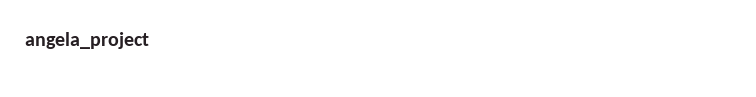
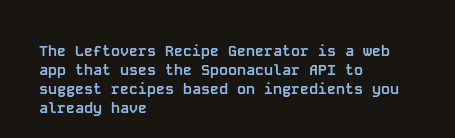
[25,32,149,49] angela_project -> [39,44,390,59] [39,64,363,78] [39,82,399,97] [39,102,147,116] The Leftovers Recipe Generator is a web app that uses the Spoonacular API to suggest recipes based on ingredients you already have

